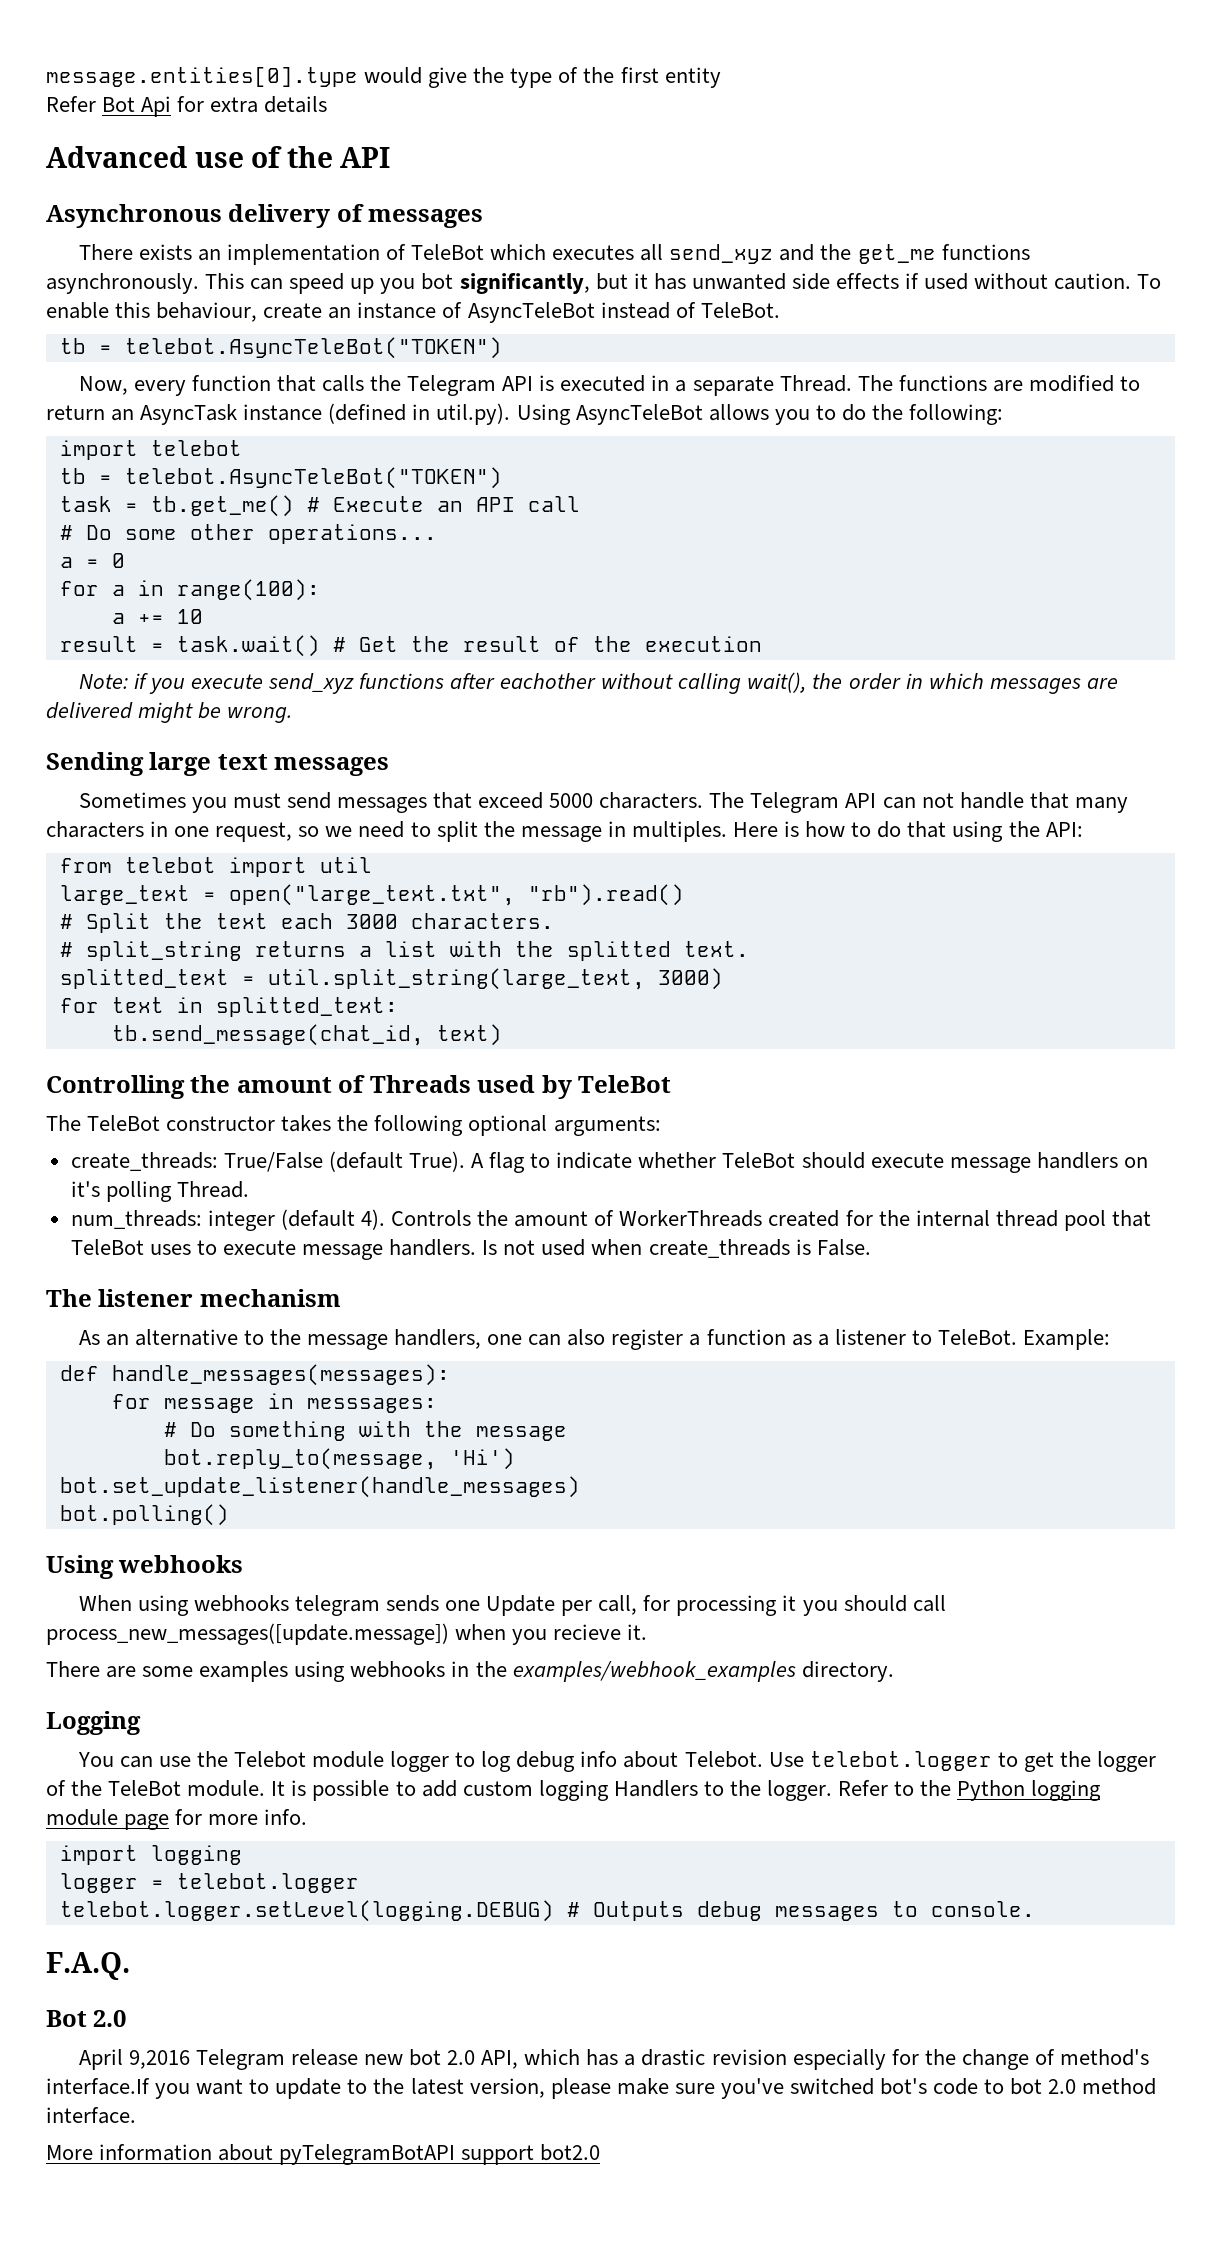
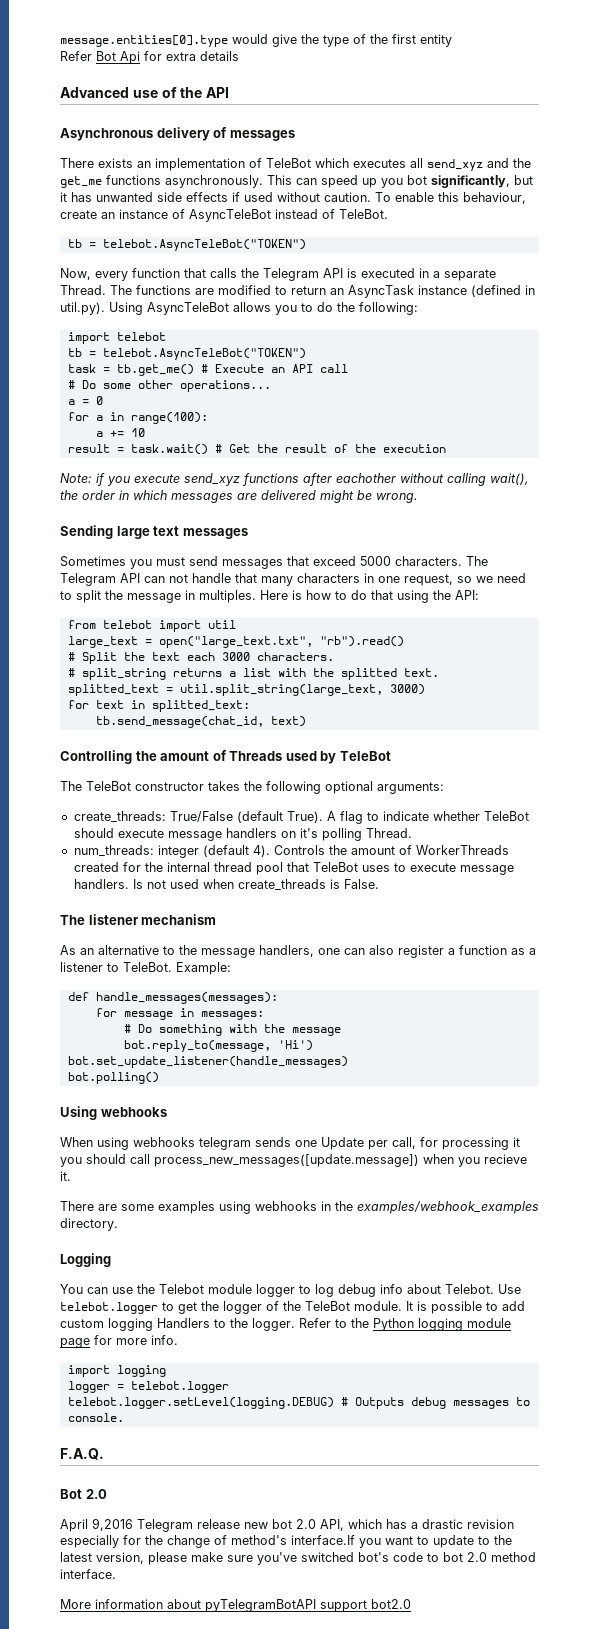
[306,1398,437,1413] messsages: -> [200,1010,264,1020] messages:

